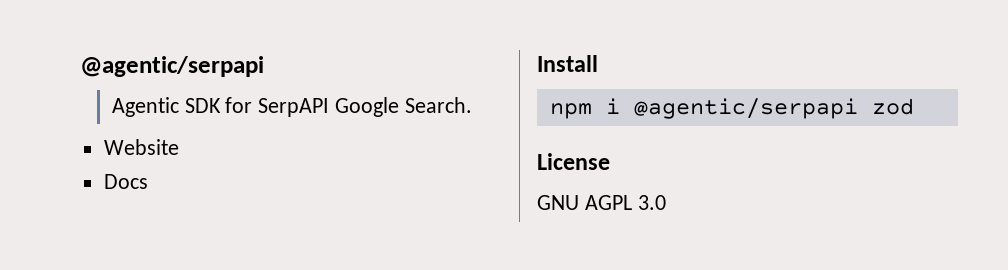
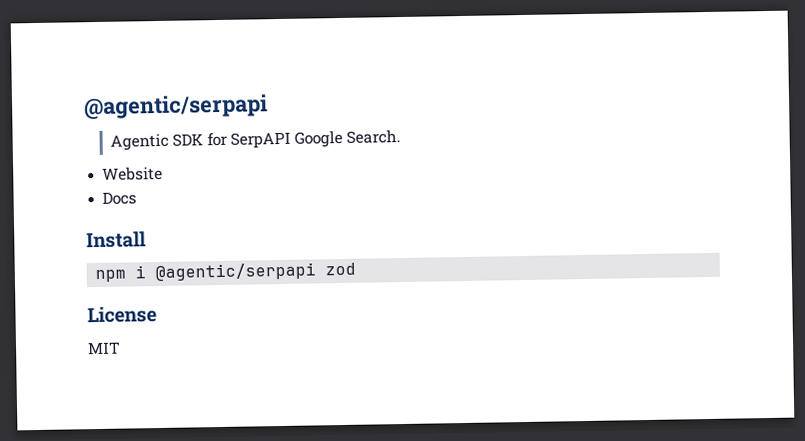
[537,195,666,210] GNU AGPL 3.0 -> [87,341,121,355] MIT

